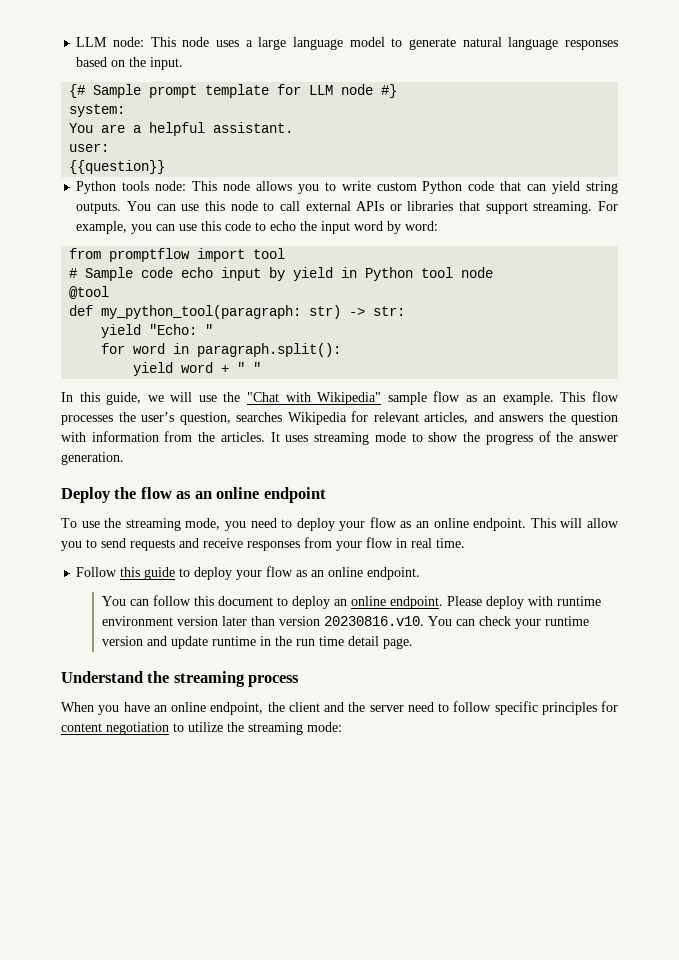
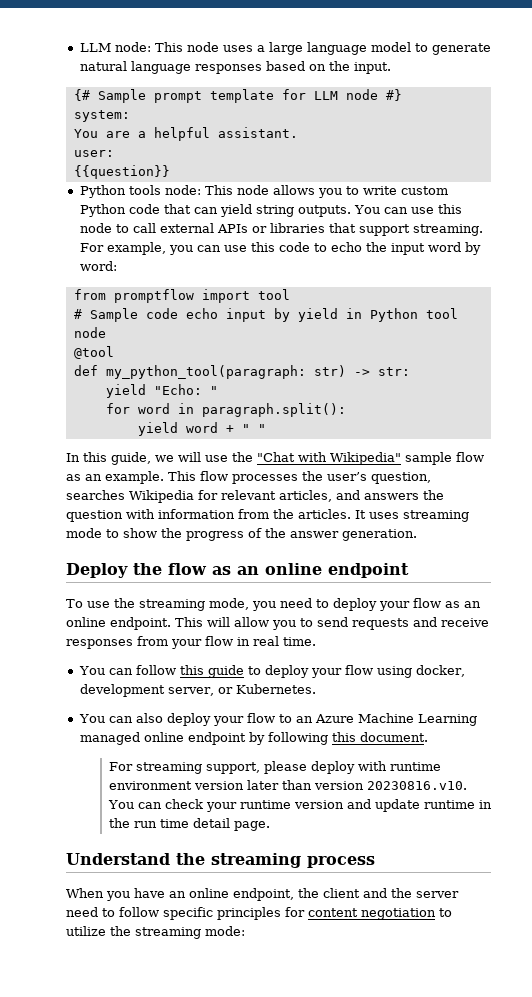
[76,567,118,577] Follow -> [78,665,176,675] You can follow
[296,567,421,580] [102,595,483,609] as an online endpoint. // You can follow this document to deploy an online endpoint. Please -> [376,665,465,678] [79,684,316,697] [78,713,477,726] [79,732,428,745] [109,761,308,774] using docker, development server, or Kubernetes. // You can also deploy your flow to an Azure Machine Learning managed online endpoint by following this document. // For streaming support, please

